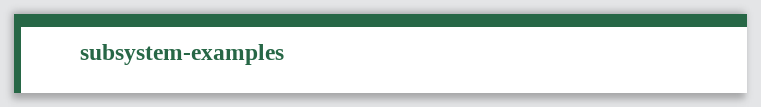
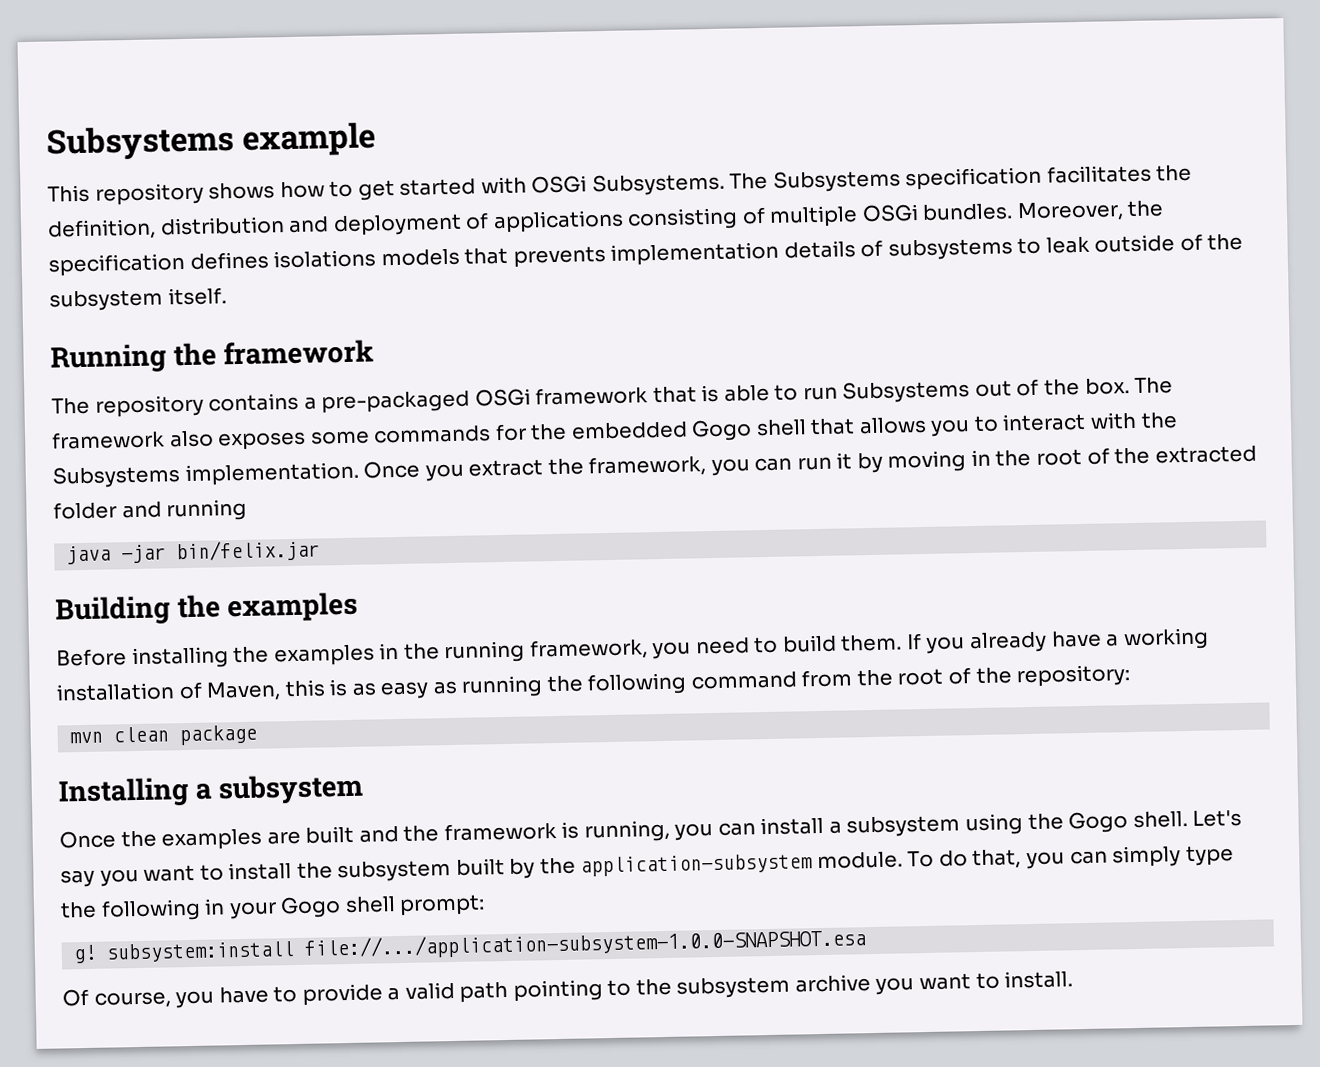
[80,44,284,65] subsystem-examples -> [46,122,376,161] [47,164,1193,206] [47,200,1165,241] [48,233,1244,277] [49,287,227,312] [50,339,375,374] [51,377,1174,418] [51,411,1178,451] [52,445,1257,489] [53,498,248,522] [66,539,321,565] [55,591,359,626] [56,627,1209,670] [56,664,1131,702] [69,724,258,746] [58,773,365,808] [59,809,1243,851] [60,845,1234,888] [60,894,486,922] [73,928,867,964] [62,970,1074,1009] Subsystems example // This repository shows how to get started with OSGi Subsystems. The Subsystems specification facilitates the definition, distribution and deployment of applications consisting of multiple OSGi bundles. Moreover, the specification defines isolations models that prevents implementation details of subsystems to leak outside of the subsystem itself. // Running the framework // The repository contains a pre-packaged OSGi framework that is able to run Subsystems out of the box. The framework also exposes some commands for the embedded Gogo shell that allows you to interact with the Subsystems implementation. Once you extract the framework, you can run it by moving in the root of the extracted folder and running // java -jar bin/felix.jar // Building the examples // Before installing the examples in the running framework, you need to build them. If you already have a working installation of Maven, this is as easy as running the following command from the root of the repository: // mvn clean package // Installing a subsystem // Once the examples are built and the framework is running, you can install a subsystem using the Gogo shell. Let's say you want to install the subsystem built by the application-subsystem module. To do that, you can simply type the following in your Gogo shell prompt: // g! subsystem:install file://.../application-subsystem-1.0.0-SNAPSHOT.esa // Of course, you have to provide a valid path pointing to the subsystem archive you want to install.

